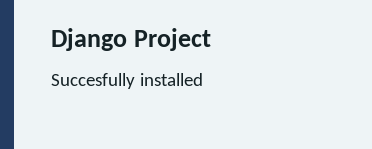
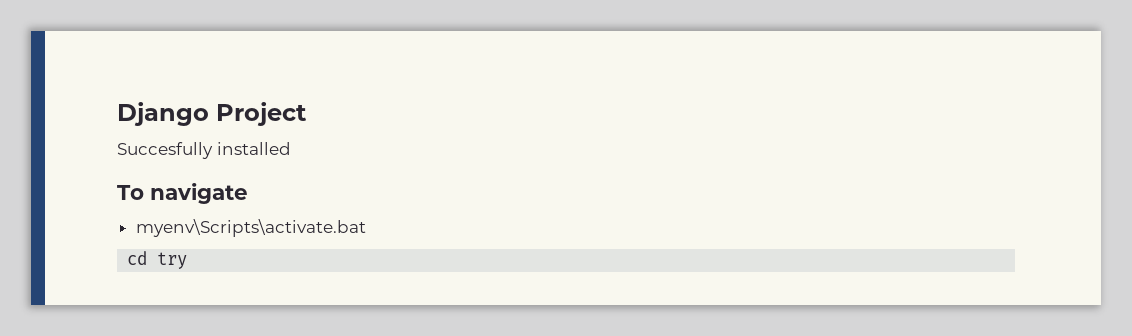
(203, 79) none -> [117,183,248,204] [135,219,366,237] [127,251,188,269] // To navigate // myenv\Scripts\activate.bat // cd try

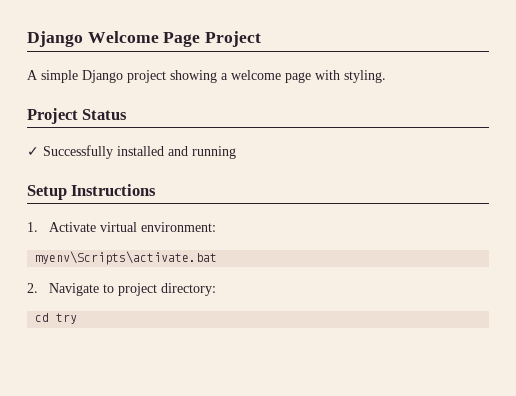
[117,102,209,126] Django -> [27,31,201,47] Django Welcome Page
[117,142,291,159] [117,183,248,204] [135,219,366,237] Succesfully installed // To navigate // myenv\Scripts\activate.bat -> [27,70,386,83] [27,108,128,124] [27,145,236,159] [27,184,157,200] [27,222,217,232] [35,251,218,265] [27,283,217,296] A simple Django project showing a welcome page with styling. // Project Status // ✓ Successfully installed and running // Setup Instructions // 1. Activate virtual environment: // myenv\Scripts\activate.bat // 2. Navigate to project directory:

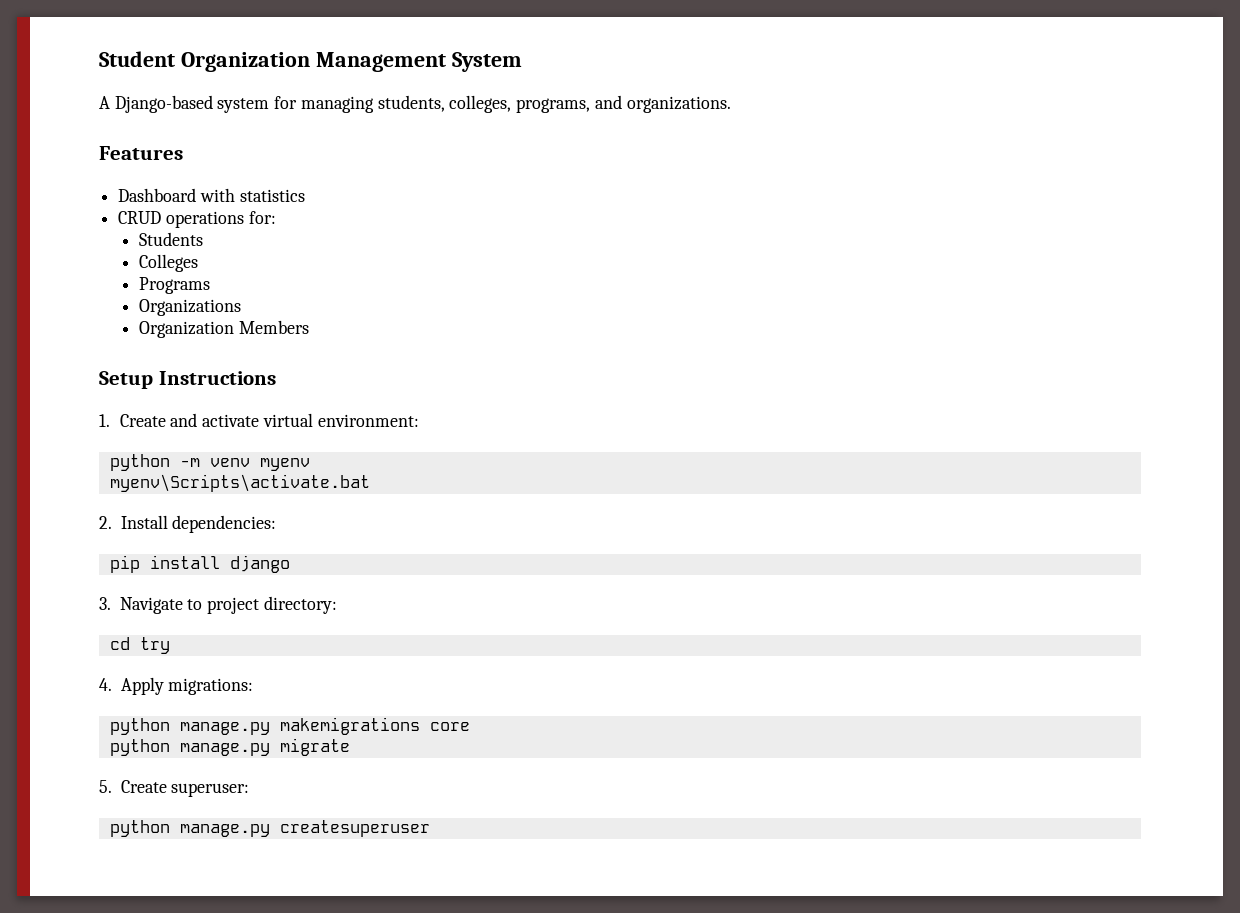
[27,31,262,47] [27,70,386,83] [27,108,128,124] [27,145,236,159] Django Welcome Page Project // A simple Django project showing a welcome page with styling. // Project Status // ✓ Successfully installed and running -> [99,51,522,72] [99,95,731,113] [99,146,183,160] [118,188,305,202] [118,211,276,228] [138,232,203,246] [138,254,198,272] [138,277,210,294] [138,299,241,316] [138,320,309,338] Student Organization Management System // A Django-based system for managing students, colleges, programs, and organizations. // Features // Dashboard with statistics // CRUD operations for: // Students // Colleges // Programs // Organizations // Organization Members
[49,222,97,232] Activate -> [119,413,260,427] Create and activate
[35,251,218,265] [27,283,38,293] myenv\Scripts\activate.bat // 2. -> [109,454,310,471] [109,474,370,492] [99,515,277,533] [109,555,290,573] [99,597,111,610] python -m venv myenv // myenv\Scripts\activate.bat // 2. Install dependencies: // pip install django // 3.
(78, 318) none -> [99,677,254,695] [109,717,470,735] [109,738,350,756] [99,780,250,797] [109,820,430,837] // 4. Apply migrations: // python manage.py makemigrations core // python manage.py migrate // 5. Create superuser: // python manage.py createsuperuser

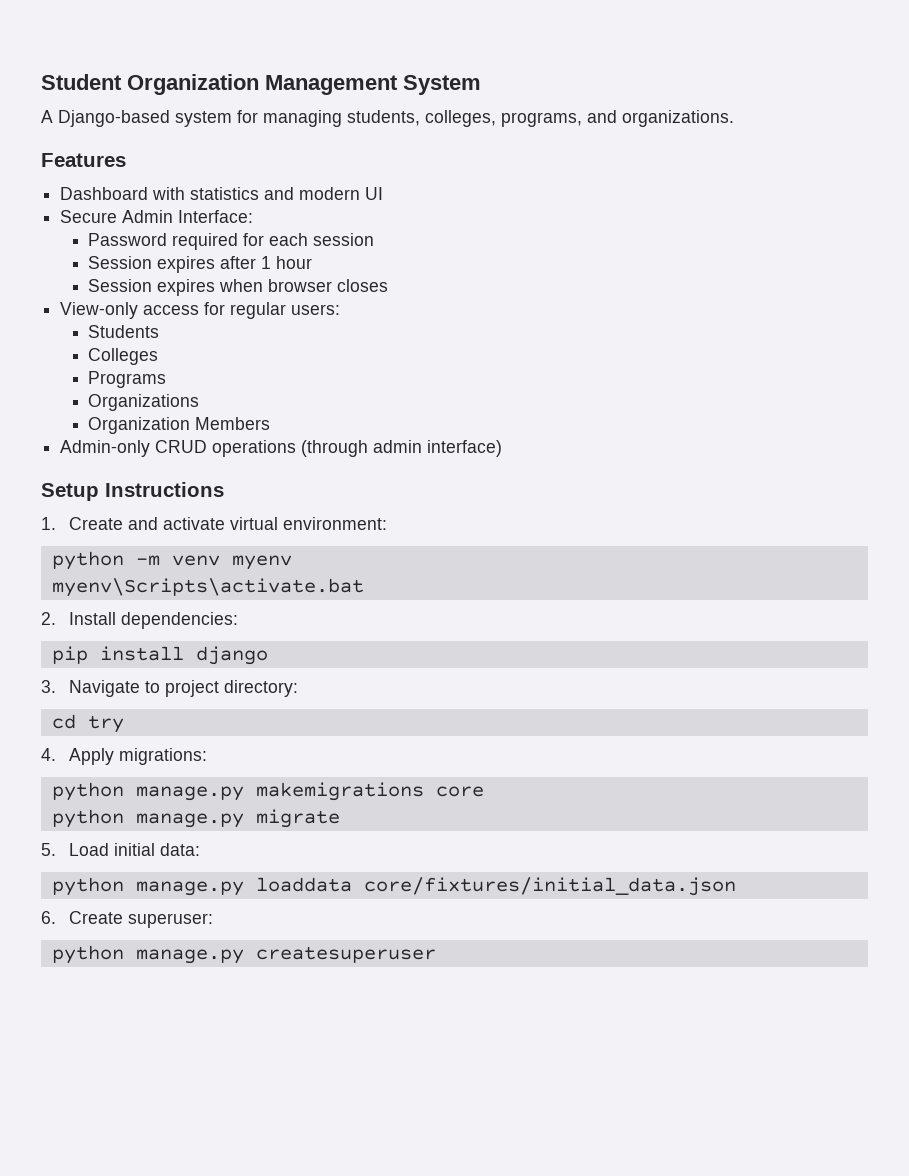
[118,211,276,228] // CRUD operations for: -> [264,187,384,200] [60,210,254,223] [88,233,375,250] [88,256,313,273] [88,279,389,296] [60,302,341,319] and modern UI // Secure Admin Interface: // Password required for each session // Session expires after 1 hour // Session expires when browser closes // View-only access for regular users:
(309, 327) none -> [60,440,503,457] // Admin-only CRUD operations (through admin interface)
(112, 786) none -> [69,843,201,856] [51,877,736,896] [41,911,56,924] Load initial data: // python manage.py loaddata core/fixtures/initial_data.json // 6.

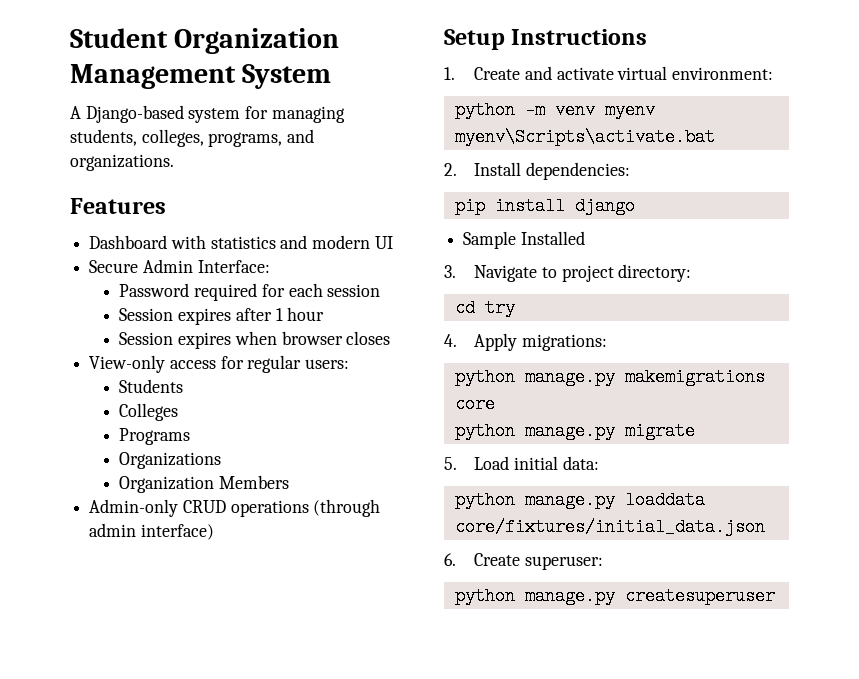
(268, 655) none -> [463,231,585,249] // Sample Installed

